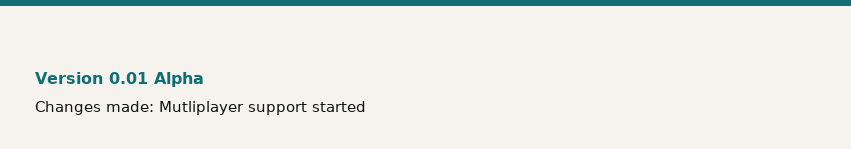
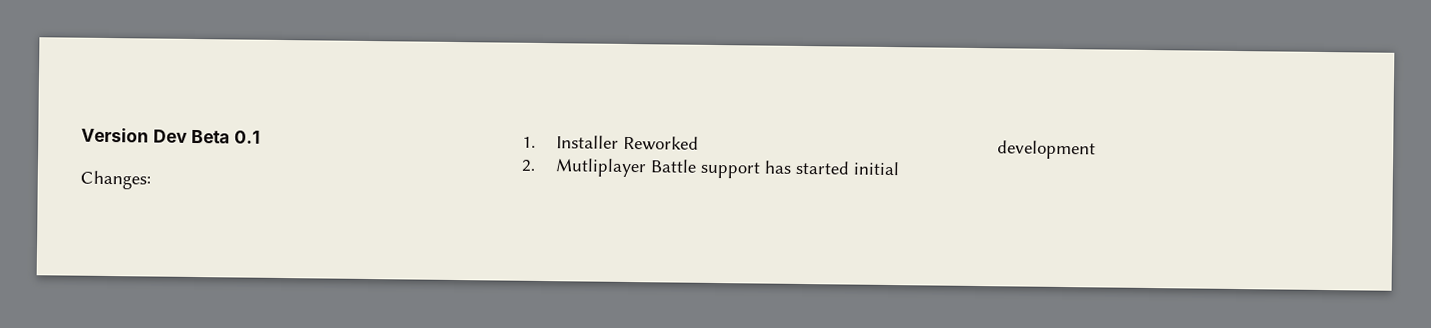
[108,72,204,87] [35,101,366,115] 0.01 Alpha // Changes made: Mutliplayer support started -> [152,129,262,144] [80,170,151,190] [522,135,699,151] [521,158,900,179] [996,140,1096,160] Dev Beta 0.1 // Changes: // 1. Installer Reworked // 2. Mutliplayer Battle support has started initial development

